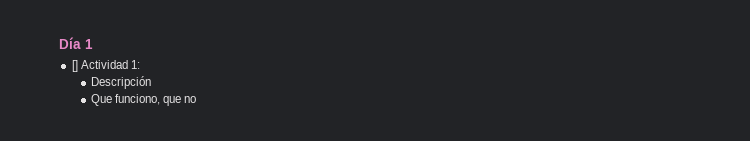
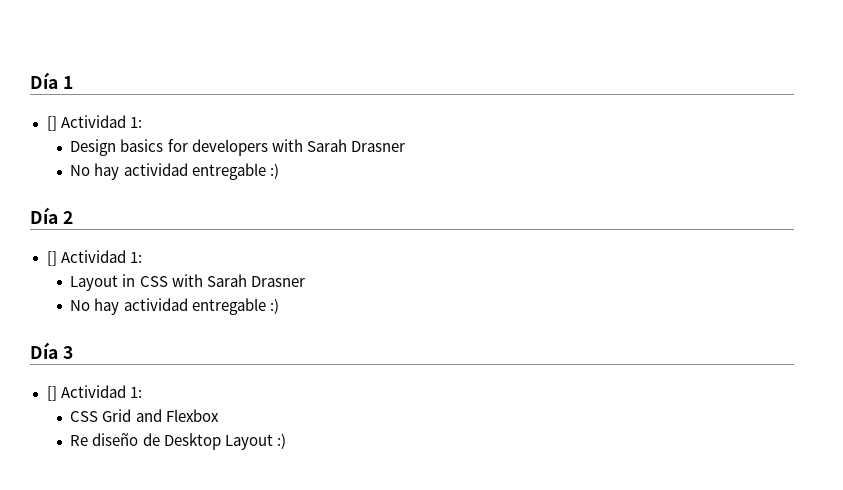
[91,76,152,89] [91,94,197,106] Descripción // Que funciono, que no -> [70,139,405,156] [70,163,279,180] [30,207,73,224] [46,250,142,266] [70,274,305,291] [70,298,279,315] [30,342,73,359] [46,385,142,401] [70,409,219,422] [70,433,286,450] Design basics for developers with Sarah Drasner // No hay actividad entregable :) // Día 2 // [] Actividad 1: // Layout in CSS with Sarah Drasner // No hay actividad entregable :) // Día 3 // [] Actividad 1: // CSS Grid and Flexbox // Re diseño de Desktop Layout :)

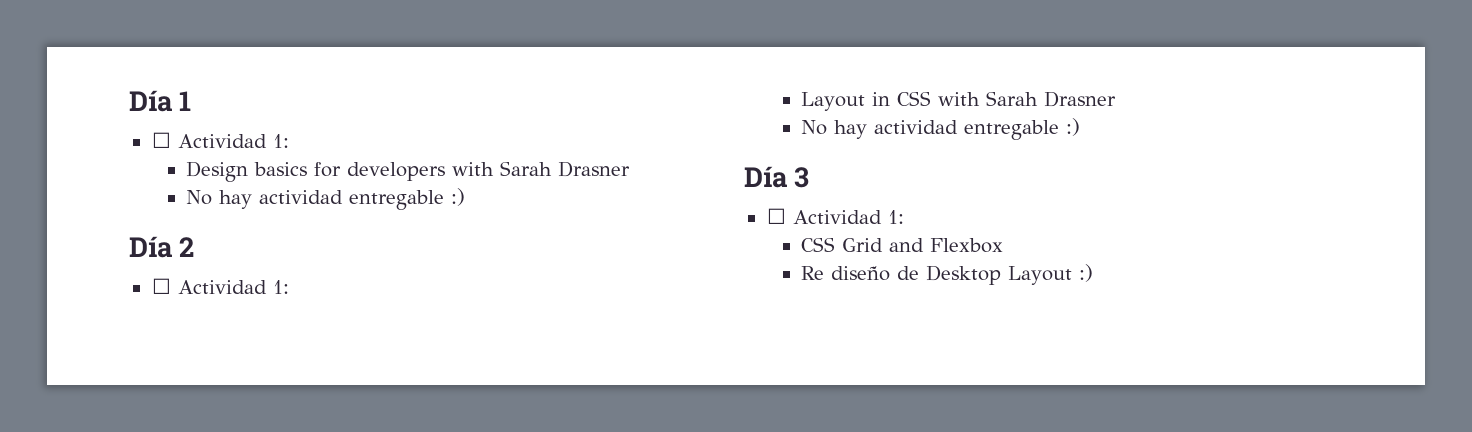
[46,116,57,131] [] -> [151,132,171,148] ☐
[46,251,57,266] [] -> [151,278,171,294] ☐
[46,386,57,401] [] -> [766,208,786,224] ☐

